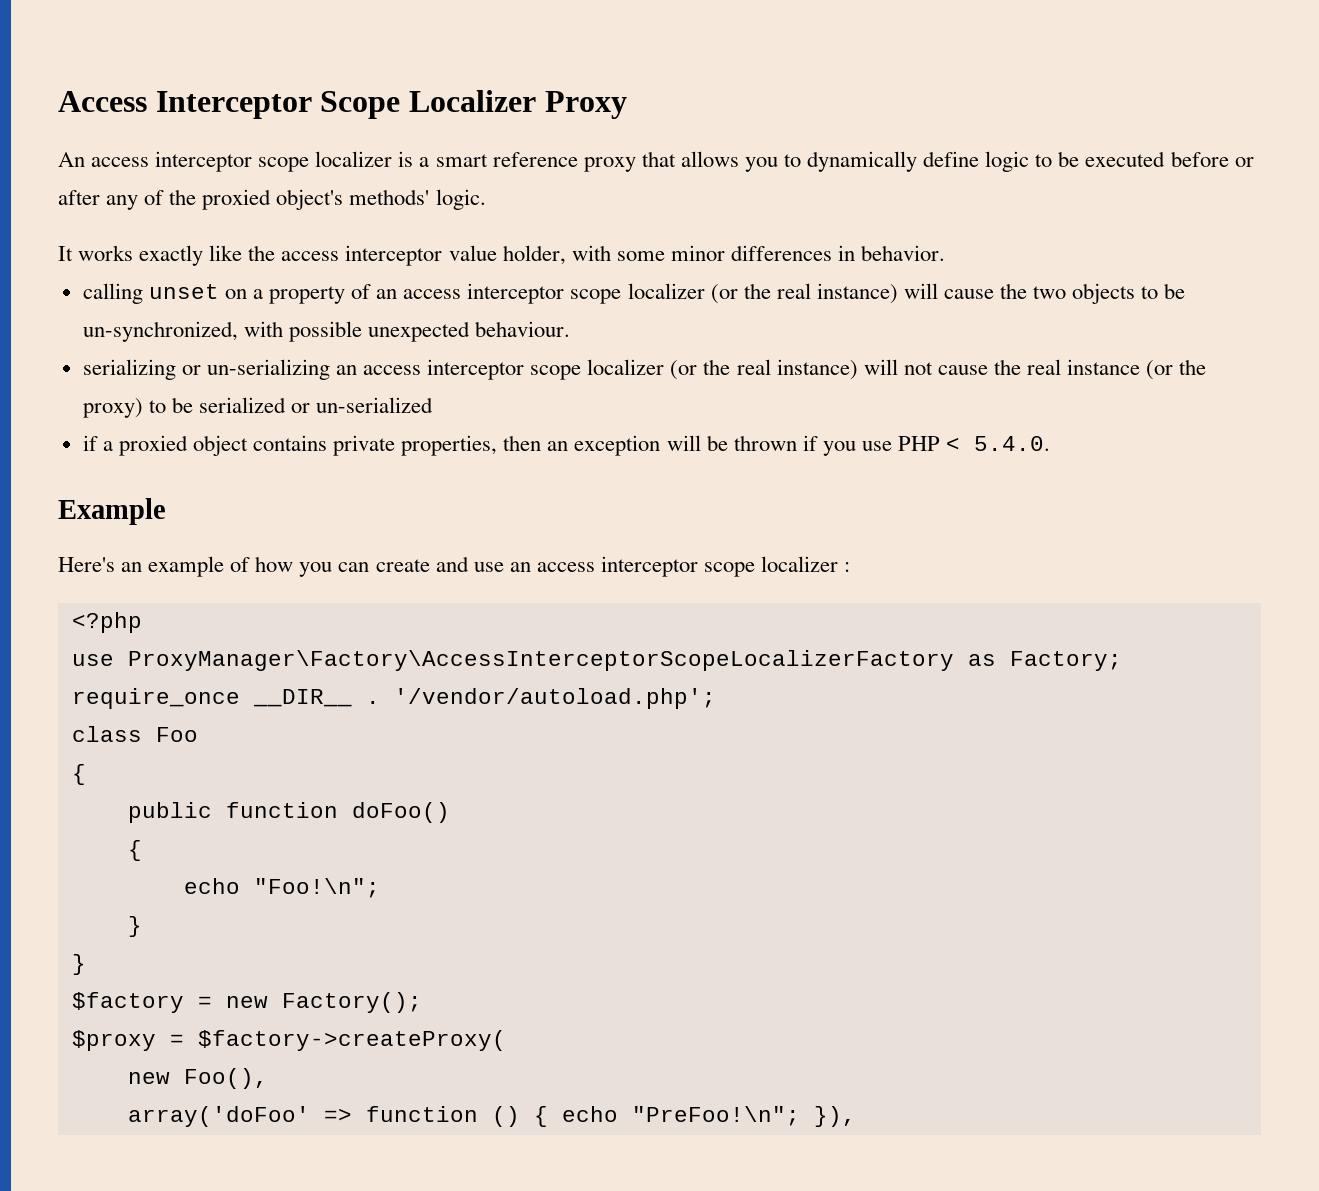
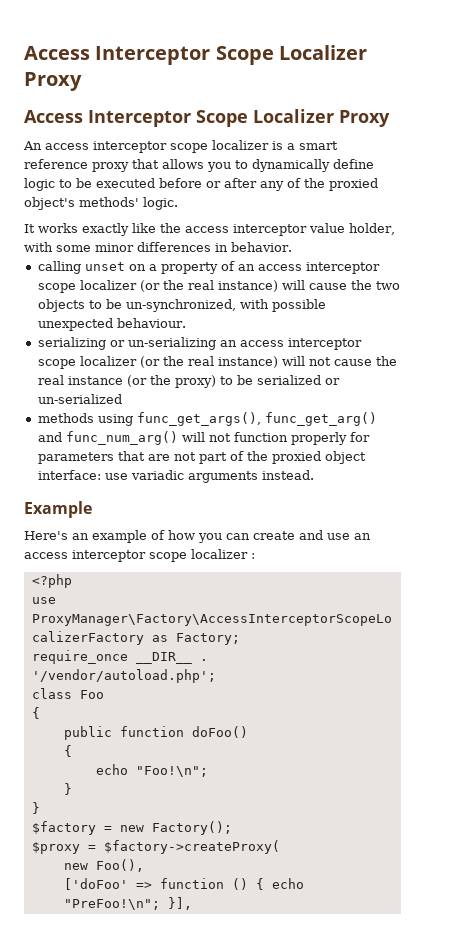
[58,90,627,119] Access Interceptor Scope Localizer Proxy -> [24,45,368,65] [24,72,82,91] [24,109,390,127] Access Interceptor Scope Localizer Proxy // Access Interceptor Scope Localizer Proxy
[82,435,1051,456] if a proxied object contains private properties, then an exception will be thrown if you use PHP < 5.4.0. -> [37,412,377,426] [37,431,370,445] [37,451,366,464] [37,470,314,483] methods using func_get_args(), func_get_arg() and func_num_arg() will not function properly for parameters that are not part of the proxied object interface: use variadic arguments instead.
[127,1106,310,1127] array('doFoo' -> [63,878,128,890] ['doFoo'
[813,1106,856,1127] }), -> [167,897,192,910] }],

